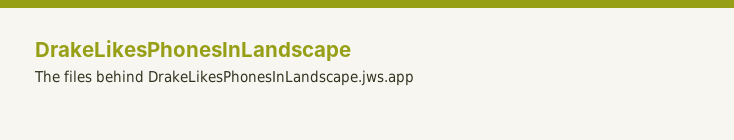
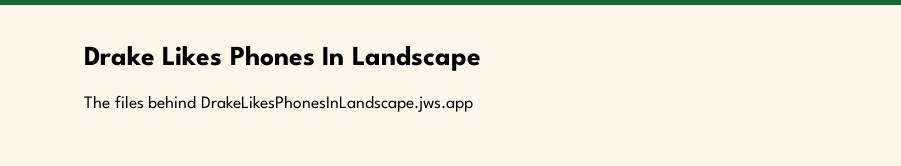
[35,40,351,61] DrakeLikesPhonesInLandscape -> [84,46,481,71] Drake Likes Phones In Landscape

